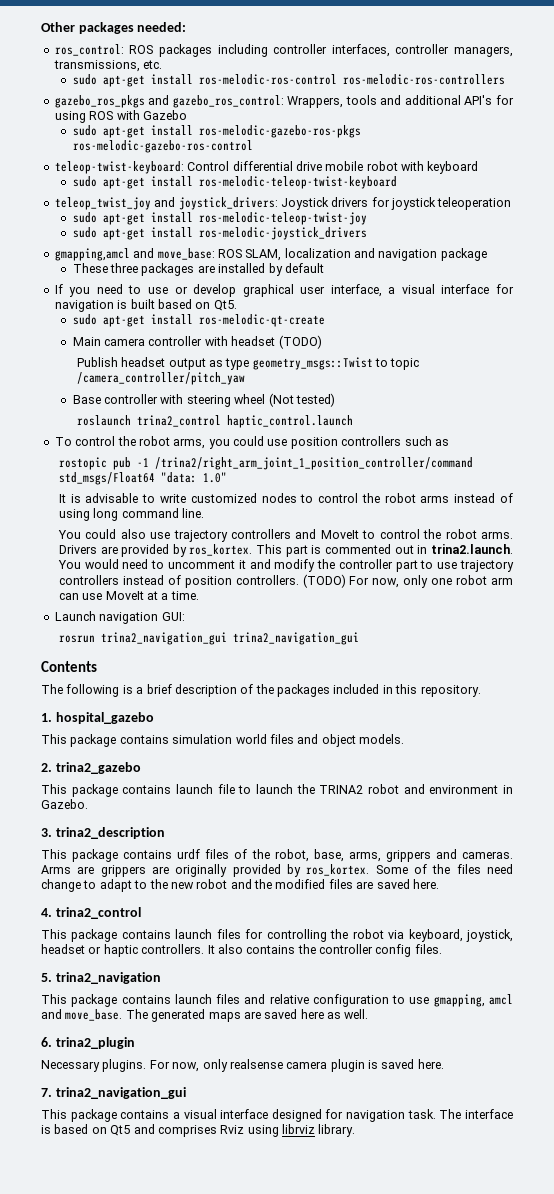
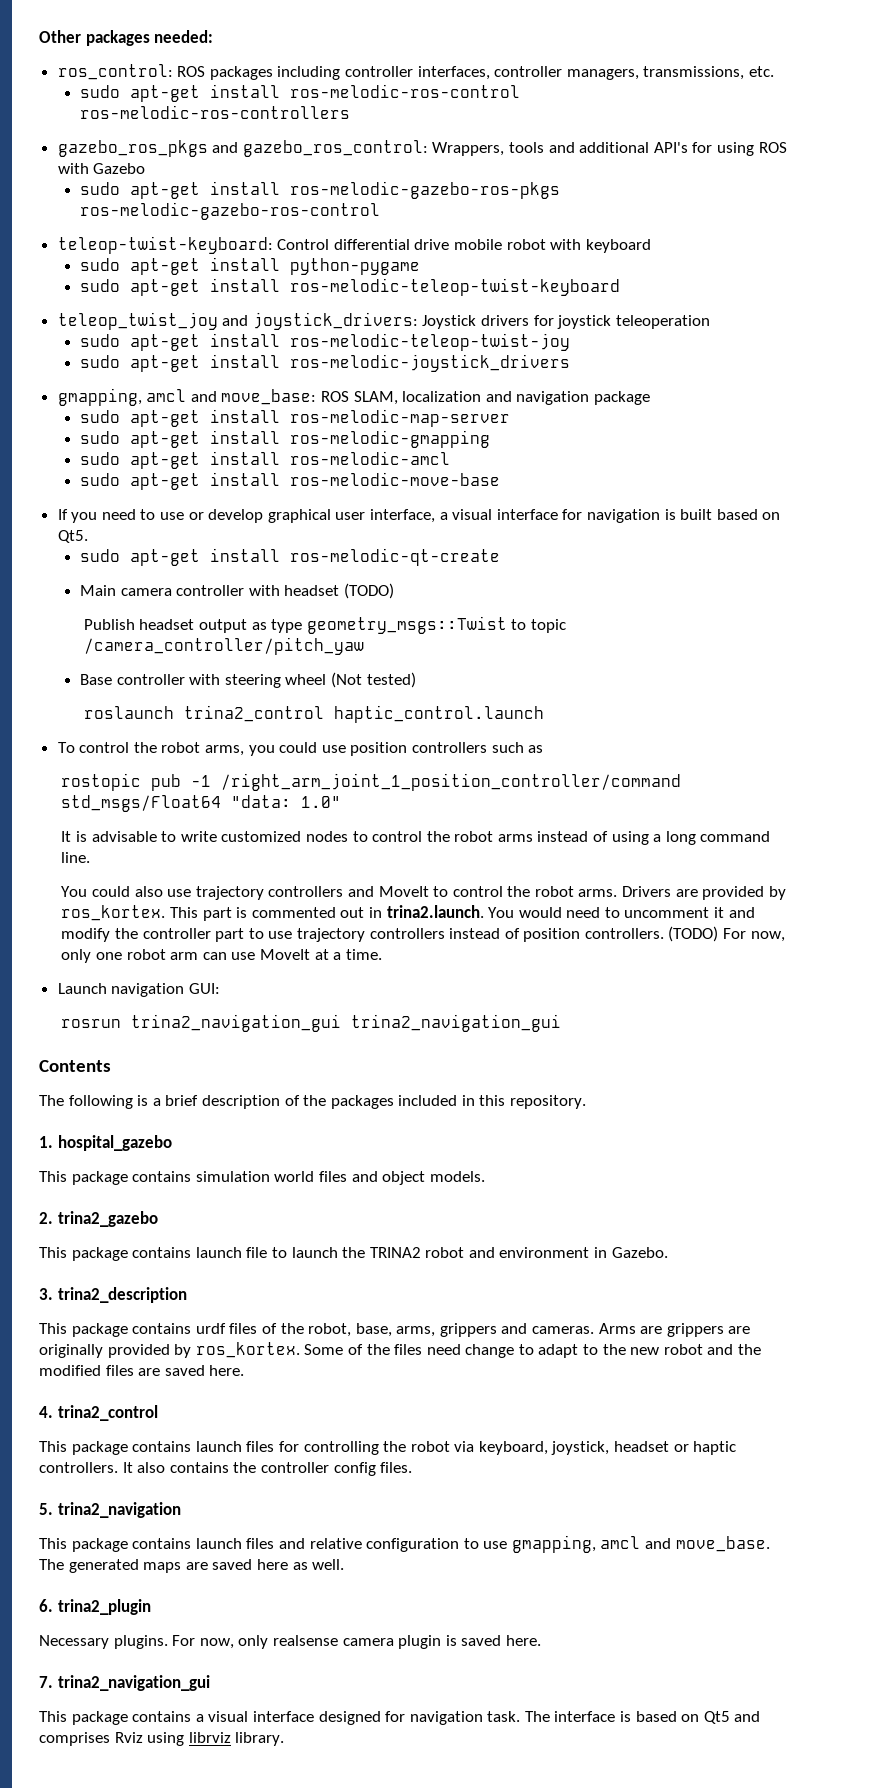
(479, 167) none -> [80,257,421,275] // sudo apt-get install python-pygame
[54,248,130,261] gmapping,amcl -> [57,388,187,406] gmapping, amcl
[72,263,324,276] These three packages are installed by default -> [80,409,511,427] [80,430,491,448] [80,451,451,469] [80,472,501,490] sudo apt-get install ros-melodic-map-server // sudo apt-get install ros-melodic-gmapping // sudo apt-get install ros-melodic-amcl // sudo apt-get install ros-melodic-move-base
[154,457,473,470] /trina2/right_arm_joint_1_position_controller/command -> [221,773,682,791] /right_arm_joint_1_position_controller/command
(90, 515) none -> [653,834,662,842] a

